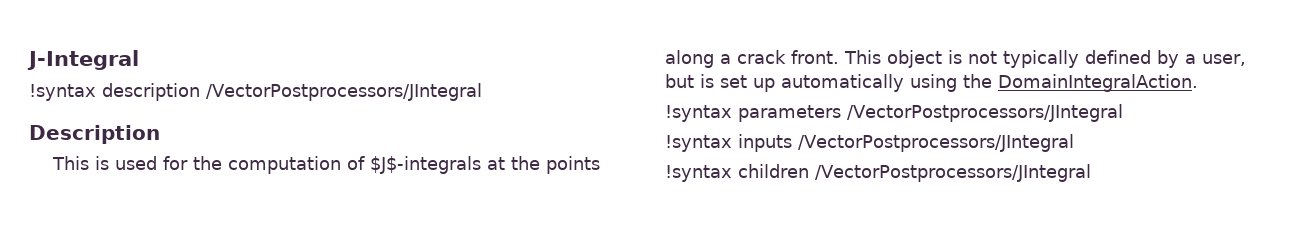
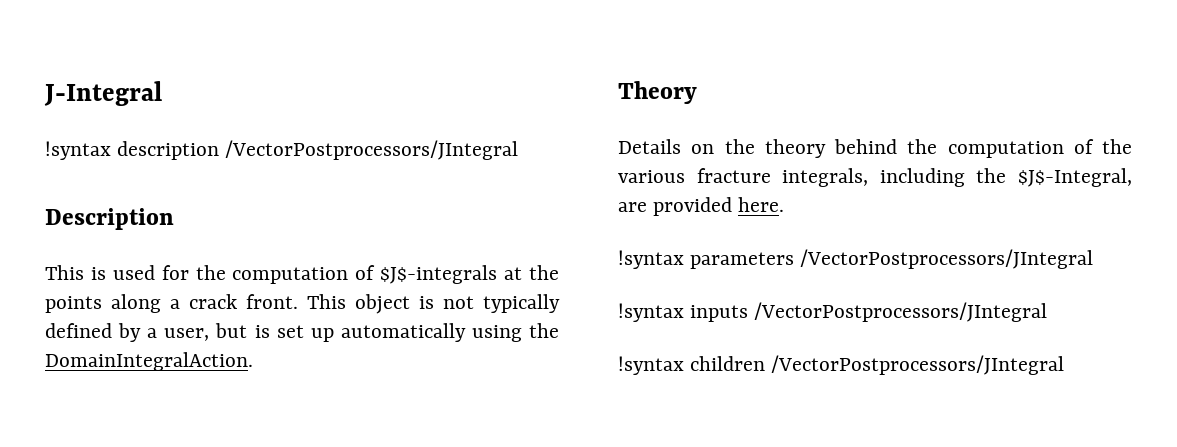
(1198, 83) none -> [618,81,697,104] [618,139,1132,158] [618,168,1132,187] [618,197,785,216] // Theory // Details on the theory behind the computation of the various fracture integrals, including the $J$-Integral, are provided here.

